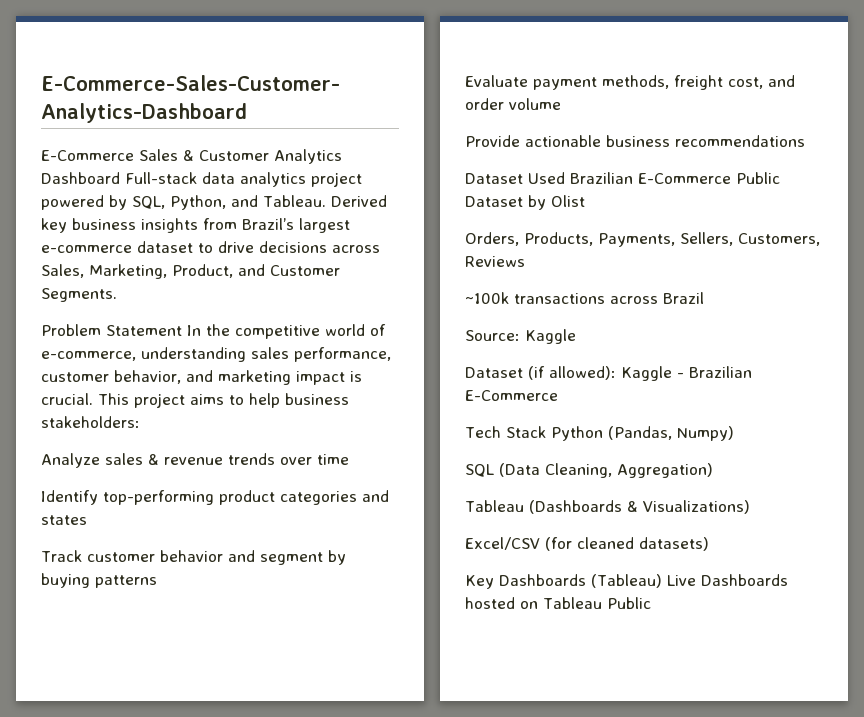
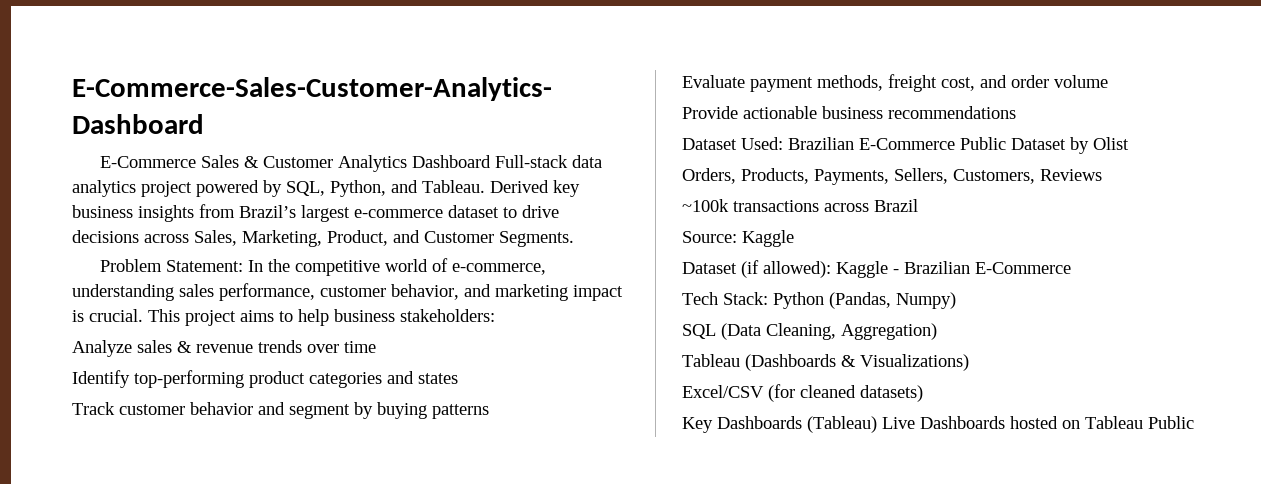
[106,325,182,336] Statement -> [165,260,243,272] Statement:
[528,172,565,184] Used -> [741,137,783,150] Used:
[505,426,546,438] Stack -> [723,292,768,305] Stack:

